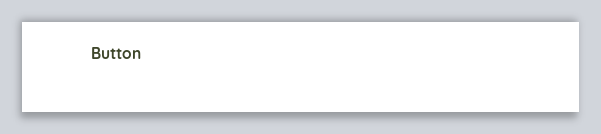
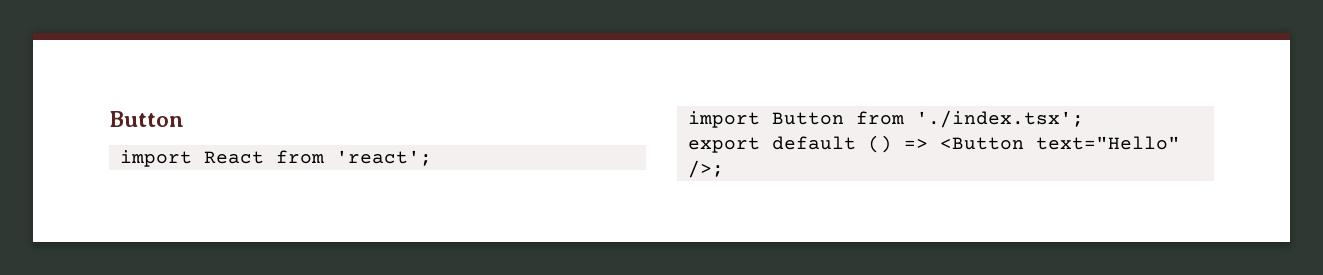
[91,47,141,59] Button -> [109,111,184,127] [119,150,432,167] [687,110,1084,128] [687,135,1180,153] [687,160,724,178] Button // import React from 'react'; // import Button from './index.tsx'; // export default () => <Button text="Hello" />;

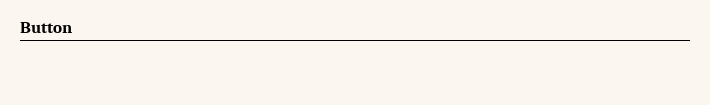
[109,111,184,127] [119,150,432,167] [687,110,1084,128] [687,135,1180,153] [687,160,724,178] Button // import React from 'react'; // import Button from './index.tsx'; // export default () => <Button text="Hello" />; -> [20,22,72,33] Button

